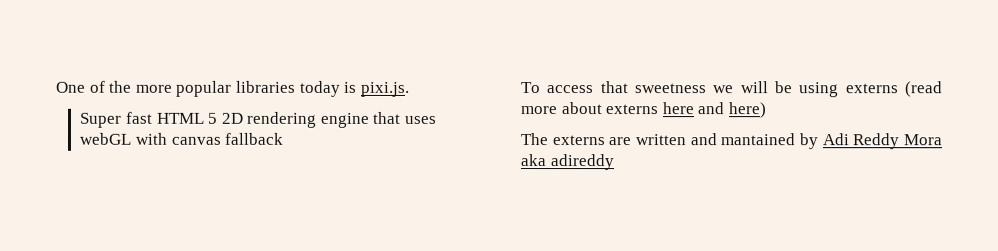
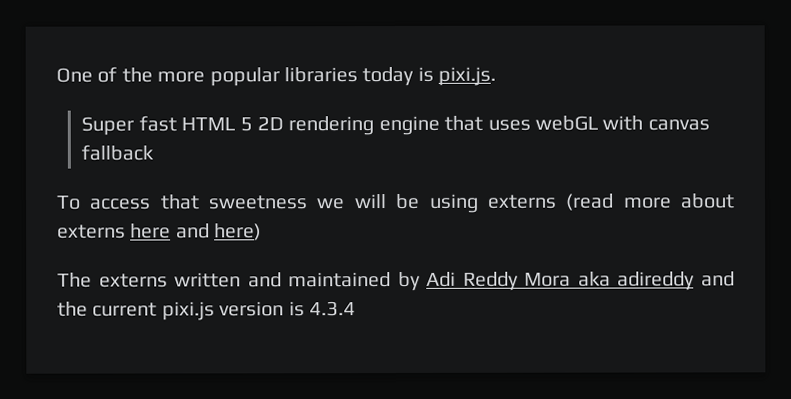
[608,137,632,146] are -> (168, 280) none
[720,133,796,146] mantained -> [288,272,392,288] maintained
(614, 162) none -> [701,271,735,287] [57,301,356,321] and the current pixi.js version is 4.3.4

